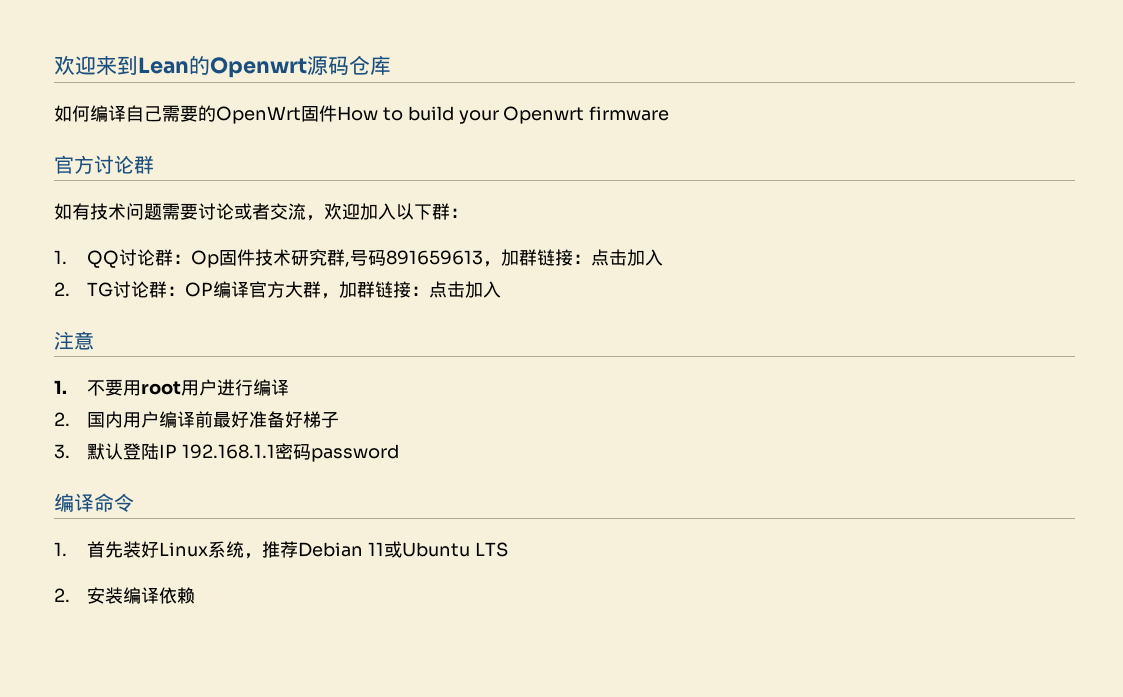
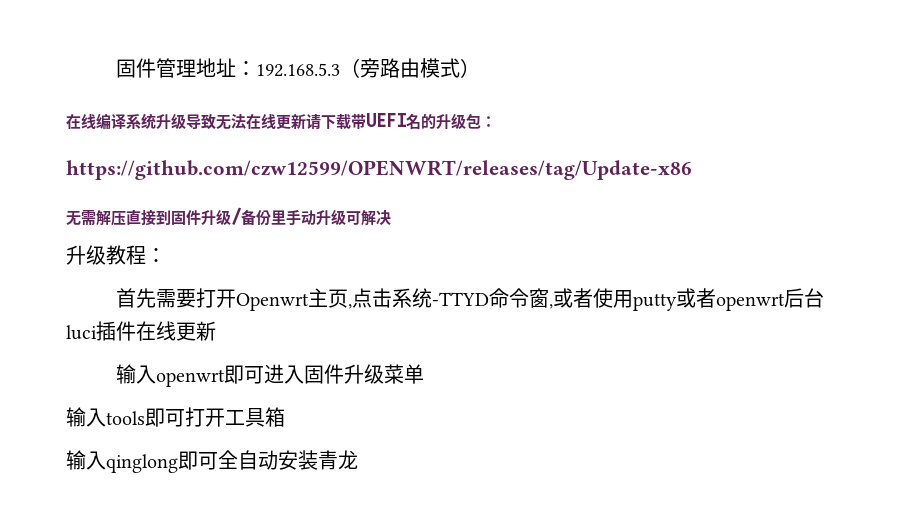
[54,55,391,78] [54,105,670,124] [54,155,154,174] [54,203,468,221] [54,249,664,268] [54,281,502,299] [54,331,94,350] [54,379,290,396] [54,411,340,428] [54,443,400,462] [54,493,134,512] [54,541,508,559] [54,587,196,604] 欢迎来到Lean的Openwrt源码仓库 // 如何编译自己需要的OpenWrt固件How to build your Openwrt firmware // 官方讨论群 // 如有技术问题需要讨论或者交流，欢迎加入以下群： // 1. QQ讨论群：Op固件技术研究群,号码891659613，加群链接：点击加入 // 2. TG讨论群：OP编译官方大群，加群链接：点击加入 // 注意 // 1.不要用root用户进行编译 // 2.国内用户编译前最好准备好梯子 // 3.默认登陆IP 192.168.1.1密码password // 编译命令 // 1.首先装好Linux系统，推荐Debian 11或Ubuntu LTS // 2.安装编译依赖 -> [115,58,480,78] [66,113,496,130] [66,160,692,180] [66,207,391,226] [66,245,166,265] [115,288,824,311] [66,321,216,341] [115,364,424,387] [66,407,285,427] [66,450,358,473] 固件管理地址：192.168.5.3（旁路由模式） // 在线编译系统升级导致无法在线更新请下载带UEFI名的升级包： // https://github.com/czw12599/OPENWRT/releases/tag/Update-x86 // 无需解压直接到固件升级/备份里手动升级可解决 // 升级教程： // 首先需要打开Openwrt主页,点击系统-TTYD命令窗,或者使用putty或者openwrt后台luci插件在线更新 // 输入openwrt即可进入固件升级菜单 // 输入tools即可打开工具箱 // 输入qinglong即可全自动安装青龙

